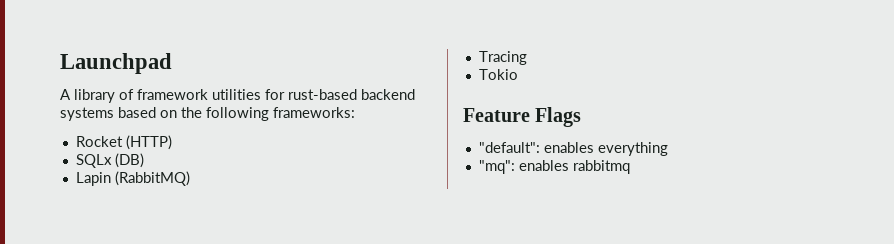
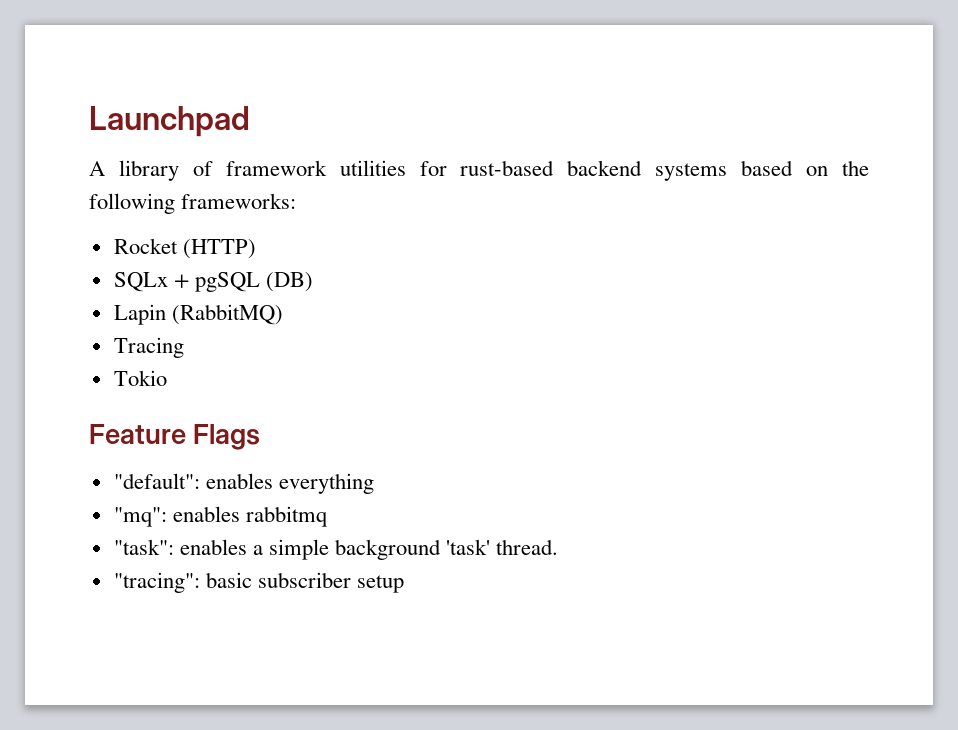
(112, 161) none -> [173,272,260,292] + pgSQL
(630, 167) none -> [113,539,559,560] [113,572,404,593] // "task": enables a simple background 'task' thread. // "tracing": basic subscriber setup

